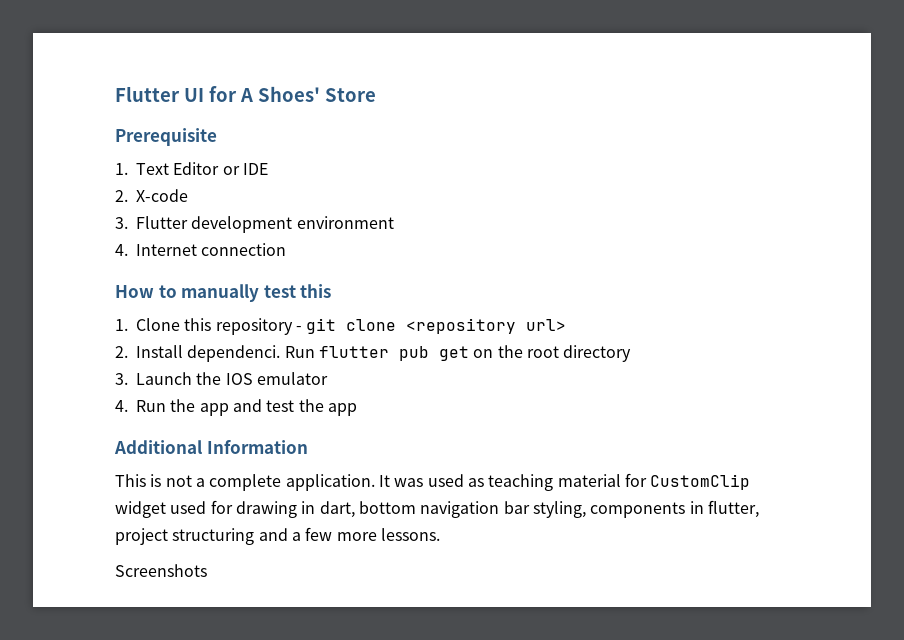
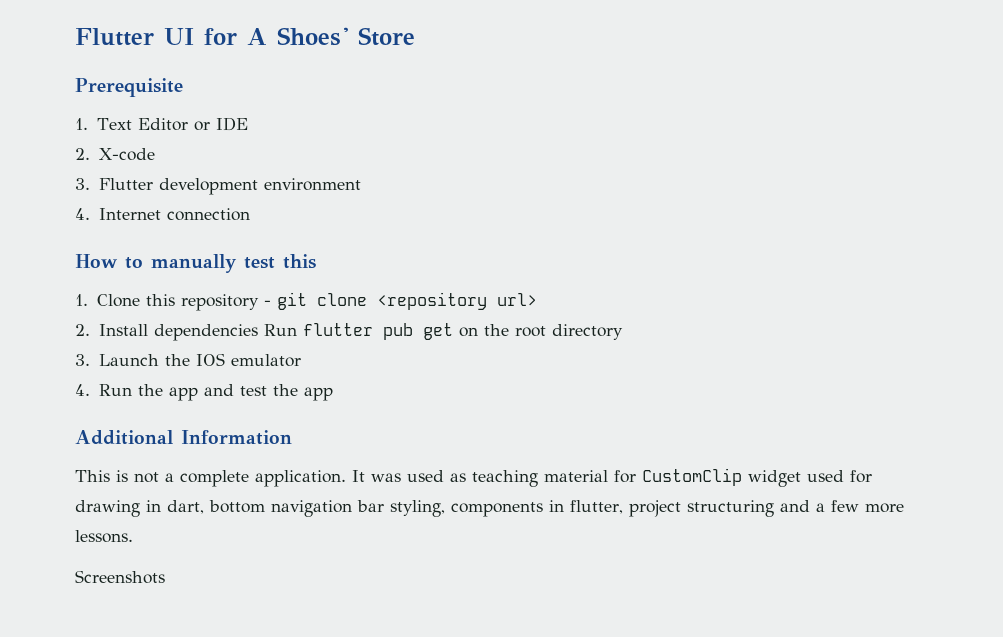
[187,345,281,362] dependenci. -> [153,324,258,341] dependencies

